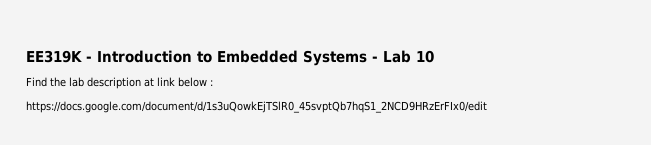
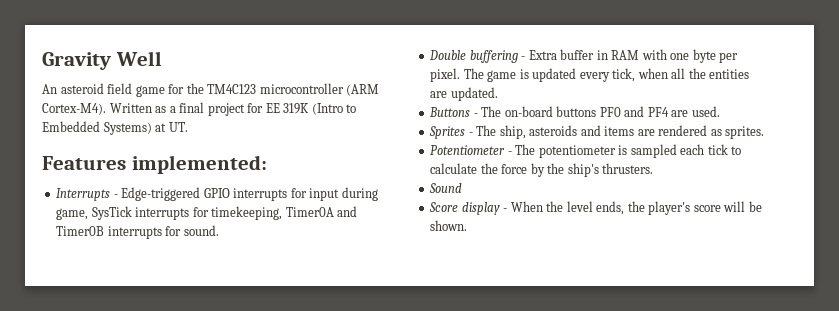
[26,50,434,66] [26,77,213,89] [26,101,487,113] EE319K - Introduction to Embedded Systems - Lab 10 // Find the lab description at link below : // https://docs.google.com/document/d/1s3uQowkEjTSlR0_45svptQb7hqS1_2NCD9HRzErFIx0/edit -> [42,51,162,70] [42,83,380,97] [42,102,357,116] [42,121,188,135] [42,155,267,174] [56,187,378,201] [56,206,358,220] [56,225,219,239] [429,49,739,63] [430,68,750,82] [430,87,498,101] [429,106,720,117] [429,125,765,139] [430,144,742,158] [430,163,654,177] [429,183,463,193] [429,201,762,215] [430,220,468,231] Gravity Well // An asteroid field game for the TM4C123 microcontroller (ARM Cortex-M4). Written as a final project for EE 319K (Intro to Embedded Systems) at UT. // Features implemented: // Interrupts - Edge-triggered GPIO interrupts for input during game, SysTick interrupts for timekeeping, Timer0A and Timer0B interrupts for sound. // Double buffering - Extra buffer in RAM with one byte per pixel. The game is updated every tick, when all the entities are updated. // Buttons - The on-board buttons PF0 and PF4 are used. // Sprites - The ship, asteroids and items are rendered as sprites. // Potentiometer - The potentiometer is sampled each tick to calculate the force by the ship's thrusters. // Sound // Score display - When the level ends, the player's score will be shown.

